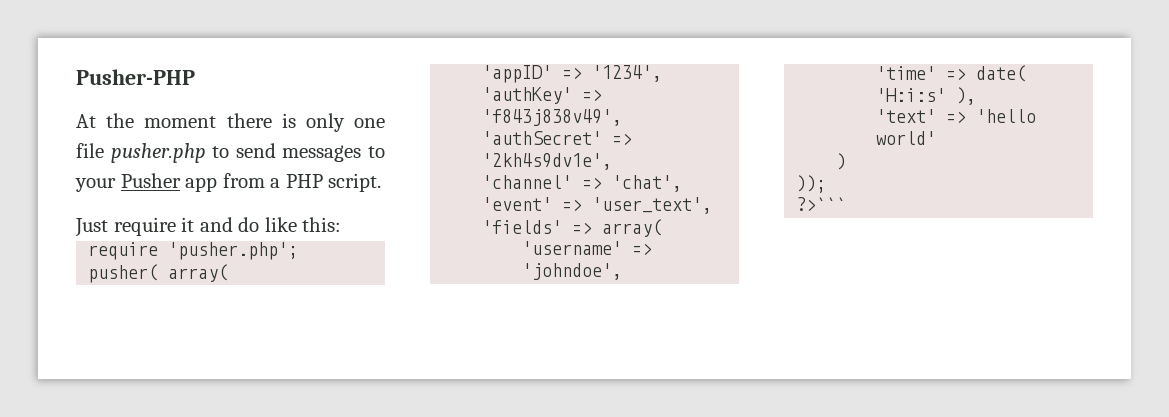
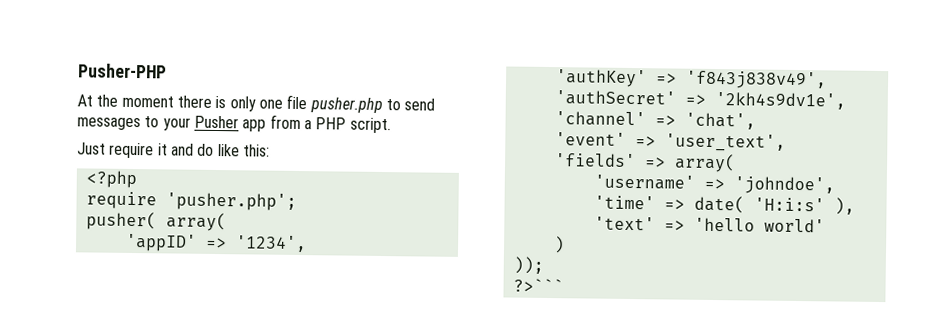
(342, 224) none -> [85,170,137,189] // <?php

